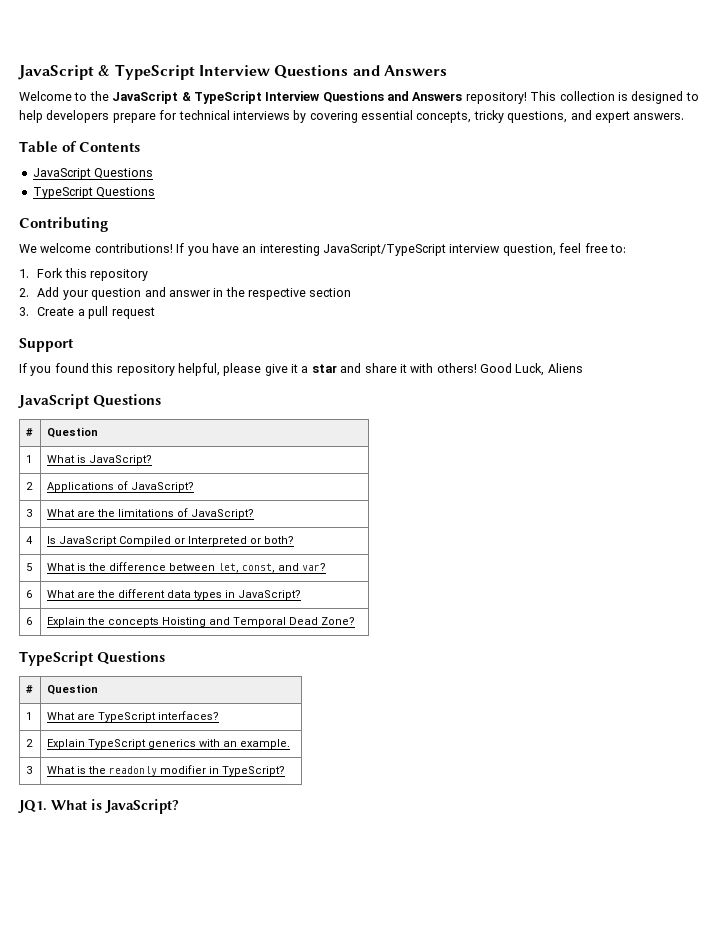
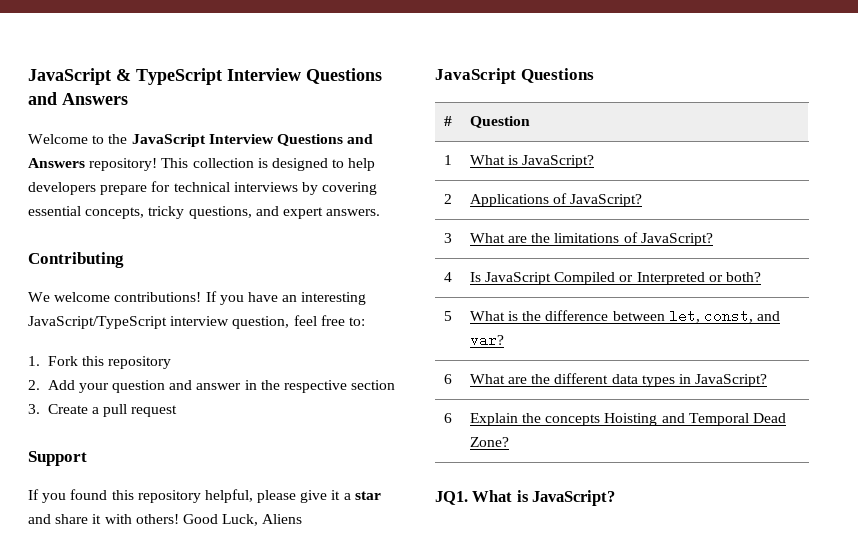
[181,91,262,104] & TypeScript -> (206, 140) none
[19,141,141,153] [32,168,154,180] [32,187,156,199] // Table of Contents // JavaScript Questions // TypeScript Questions -> (381, 212) none
[19,651,166,666] [25,685,33,693] [46,684,98,695] [25,712,32,720] [46,711,219,722] [25,739,33,747] [46,739,290,749] [25,766,32,774] [46,765,285,776] // TypeScript Questions // # | Question // 1 | What are TypeScript interfaces? // 2 | Explain TypeScript generics with an example. // 3 | What is the readonly modifier in TypeScript? -> (509, 442) none

